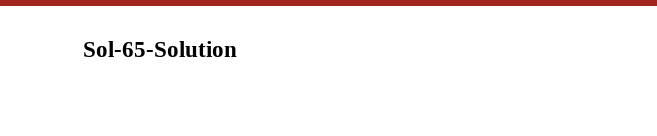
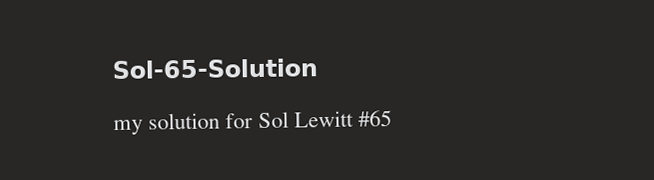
(237, 49) none -> [113,110,393,136] // my solution for Sol Lewitt #65

